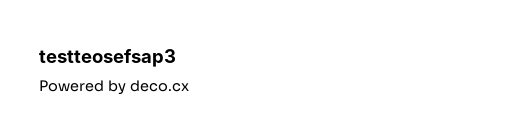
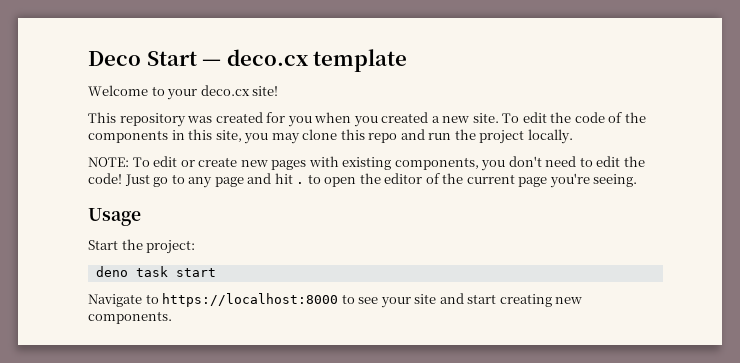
[39,49,176,67] [39,80,189,95] testteosefsap3 // Powered by deco.cx -> [88,49,408,72] [88,85,279,100] [88,112,646,127] [88,129,573,144] [88,156,645,171] [88,173,638,188] [88,208,141,226] [88,239,196,254] [95,266,216,277] [88,293,583,308] [88,311,172,324] Deco Start — deco.cx template // Welcome to your deco.cx site! // This repository was created for you when you created a new site. To edit the code of the components in this site, you may clone this repo and run the project locally. // NOTE: To edit or create new pages with existing components, you don't need to edit the code! Just go to any page and hit . to open the editor of the current page you're seeing. // Usage // Start the project: // deno task start // Navigate to https://localhost:8000 to see your site and start creating new components.

